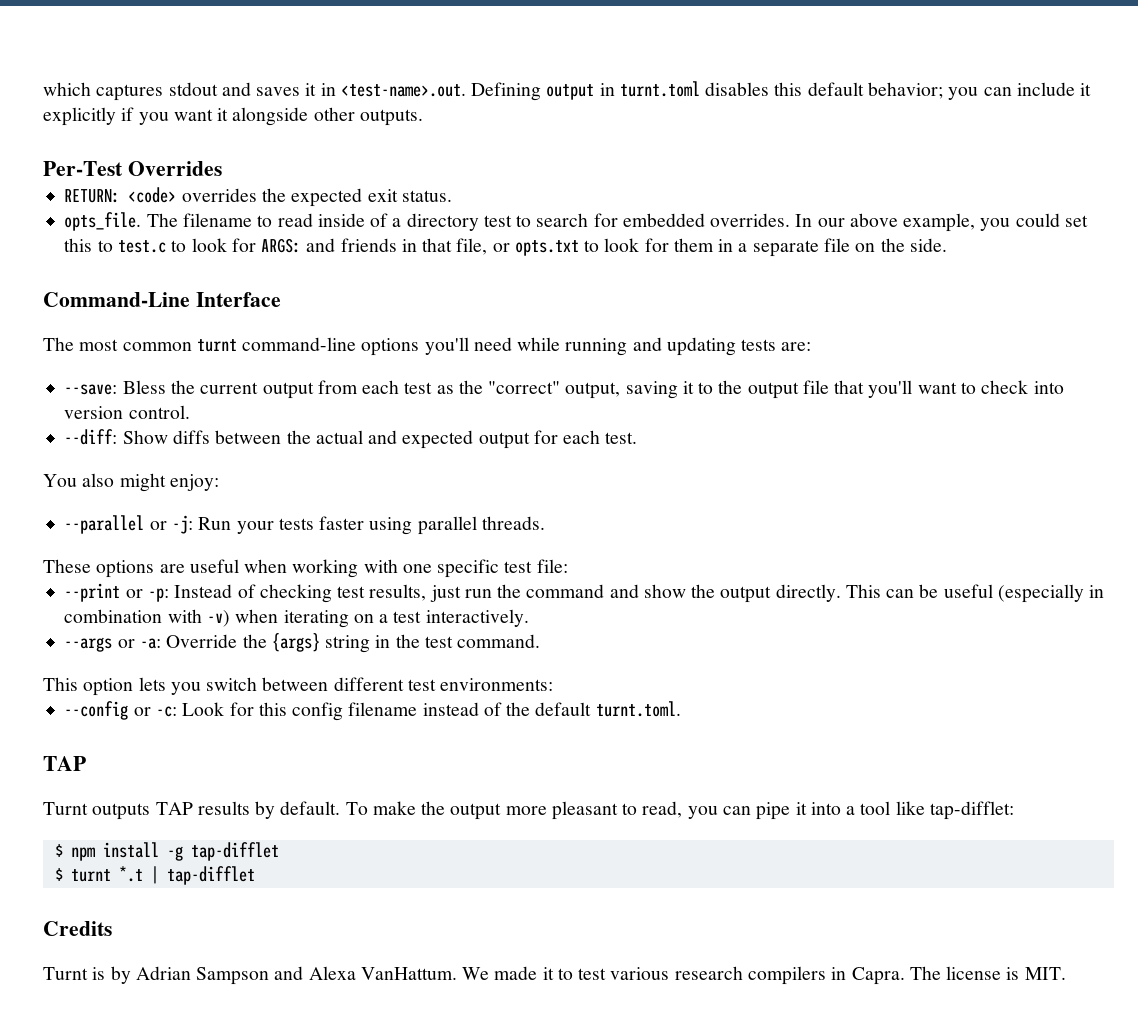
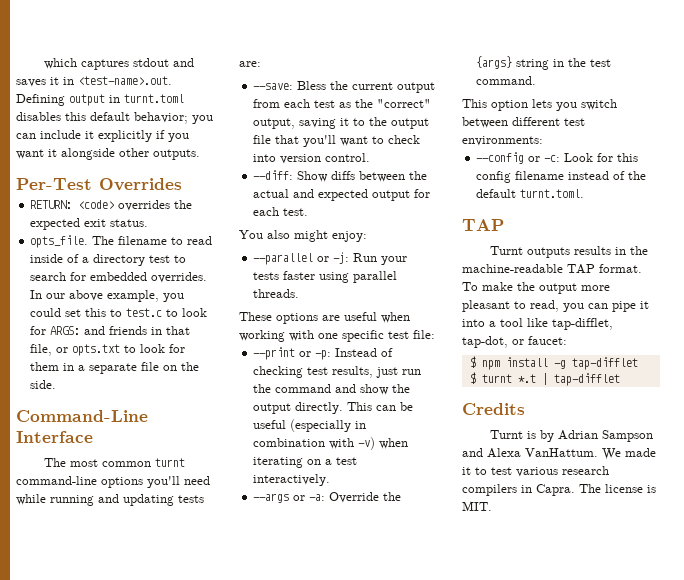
[155,801,341,819] TAP results by default. -> [574,246,649,255] [462,264,642,274] results in the machine-readable TAP format.
[929,801,1014,820] tap-difflet: -> [552,318,613,330] [462,336,567,348] tap-difflet, tap-dot, or faucet:

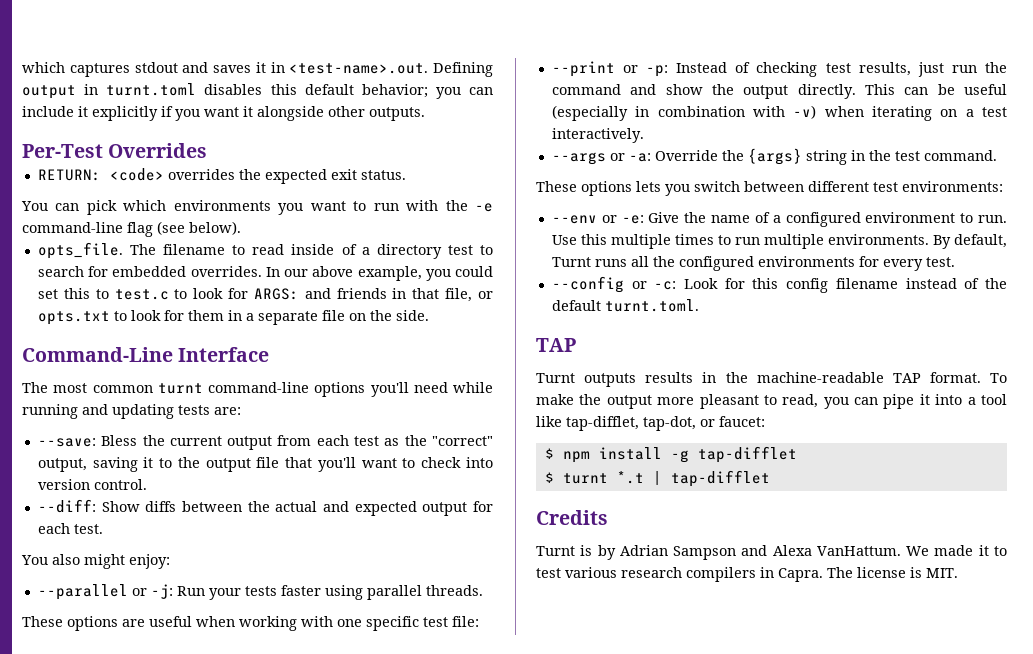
(149, 223) none -> [21,200,493,215] [22,221,241,237] // You can pick which environments you want to run with the -e command-line flag (see below).
[462,99,528,111] This option -> [536,181,632,196] These options
(543, 141) none -> [551,212,1007,227] [551,234,1007,249] [551,256,955,271] // --env or -e: Give the name of a configured environment to run. Use this multiple times to run multiple environments. By default, Turnt runs all the configured environments for every test.

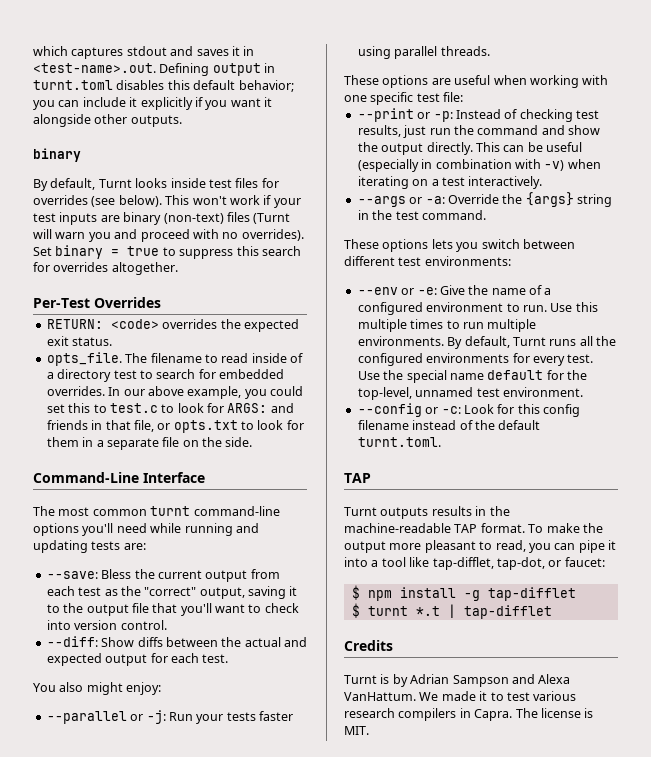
(425, 114) none -> [33,148,81,162] [33,178,279,191] [33,195,301,208] [33,212,291,225] [33,229,304,242] [33,245,301,259] [33,262,178,275] // binary // By default, Turnt looks inside test files for overrides (see below). This won't work if your test inputs are binary (non-text) files (Turnt will warn you and proceed with no overrides). Set binary = true to suppress this search for overrides altogether.
[21,200,493,215] [22,221,241,237] // You can pick which environments you want to run with the -e command-line flag (see below). -> (113, 341) none
(955, 262) none -> [357,370,587,383] [357,387,583,400] Use the special name default for the top-level, unnamed test environment.

